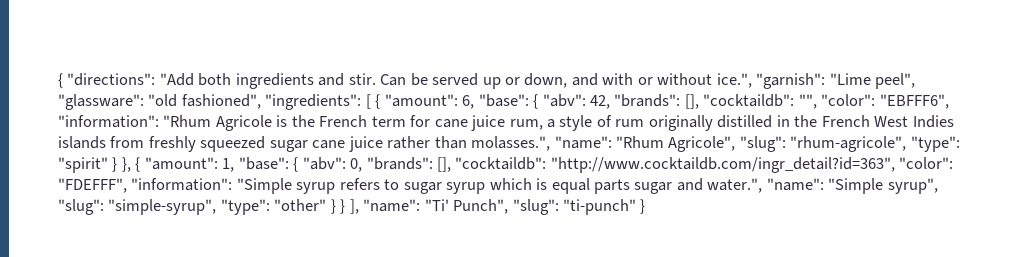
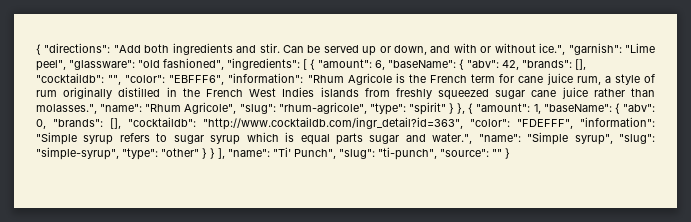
[478,94,529,107] "base": -> [388,60,456,68] "baseName":
[238,157,289,170] "base": -> [543,104,612,112] "baseName":
[563,199,637,215] "ti-punch" -> [378,147,502,160] "ti-punch", "source": ""

